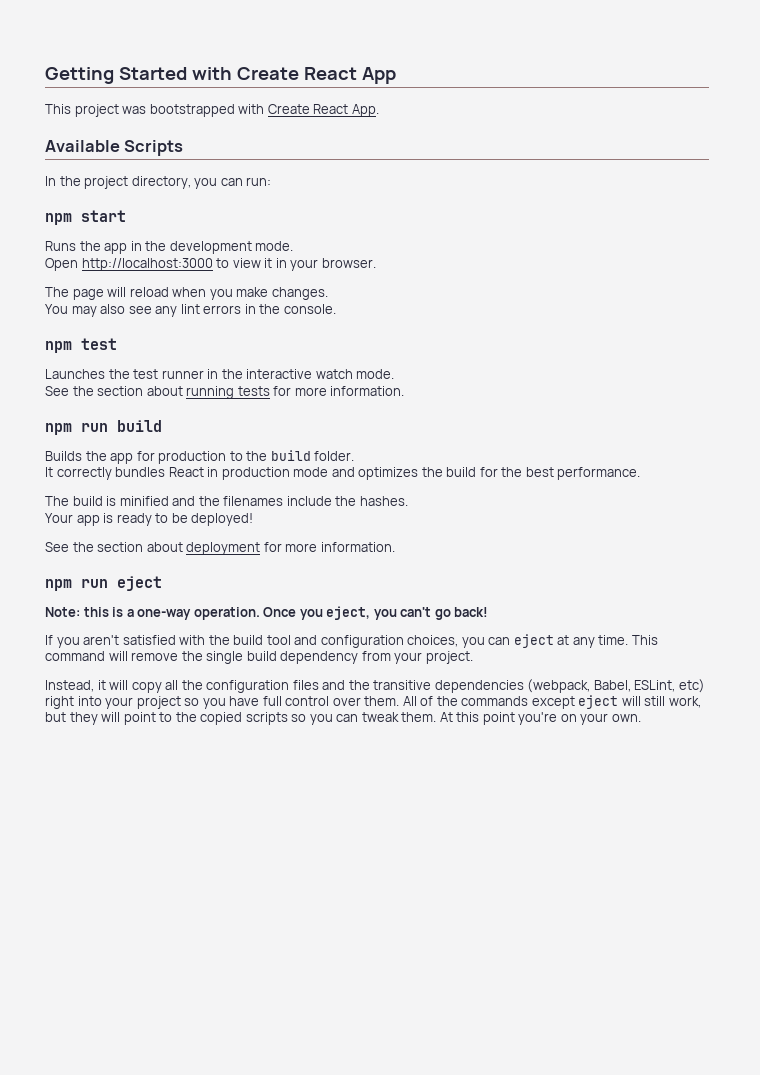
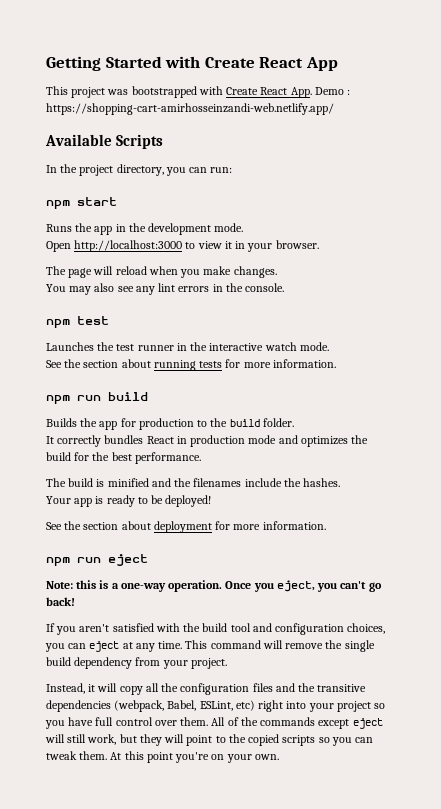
(379, 110) none -> [314,87,351,95] [46,103,334,115] Demo : https://shopping-cart-amirhosseinzandi-web.netlify.app/

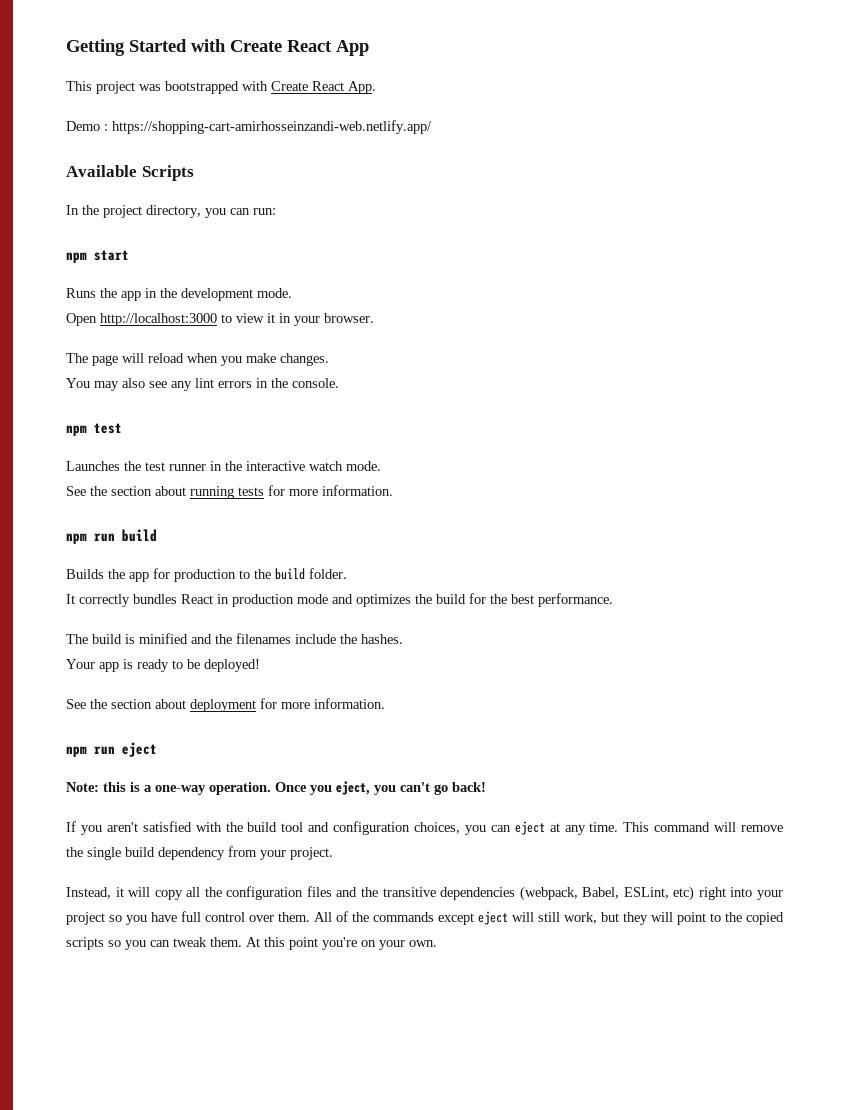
(312, 92) none -> (376, 87) //

